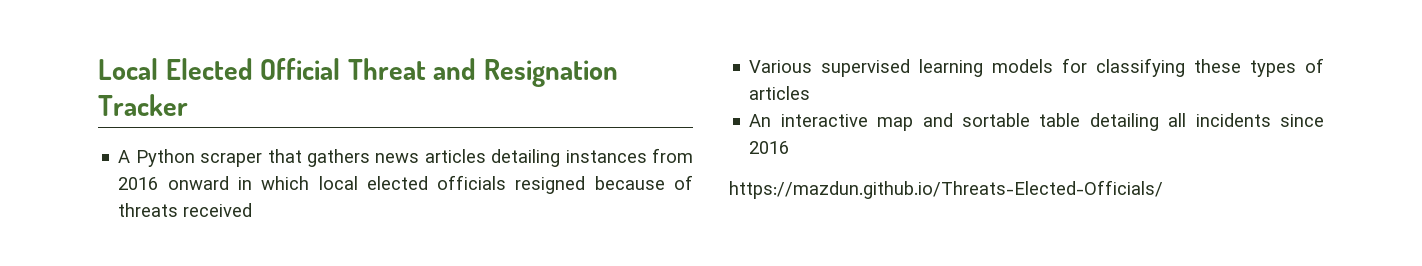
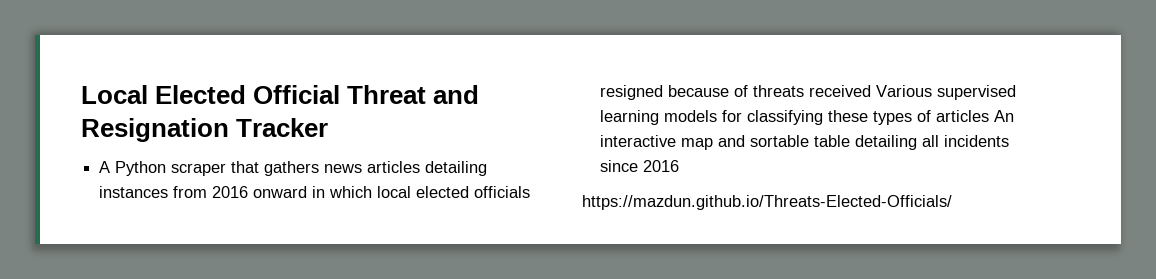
(253, 210) // -> (872, 91) none
(811, 93) // -> (990, 116) none

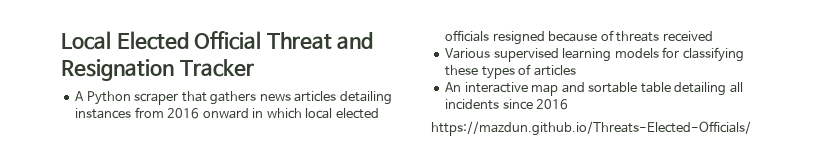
(872, 91) none -> (713, 36) //
(990, 116) none -> (576, 70) //

